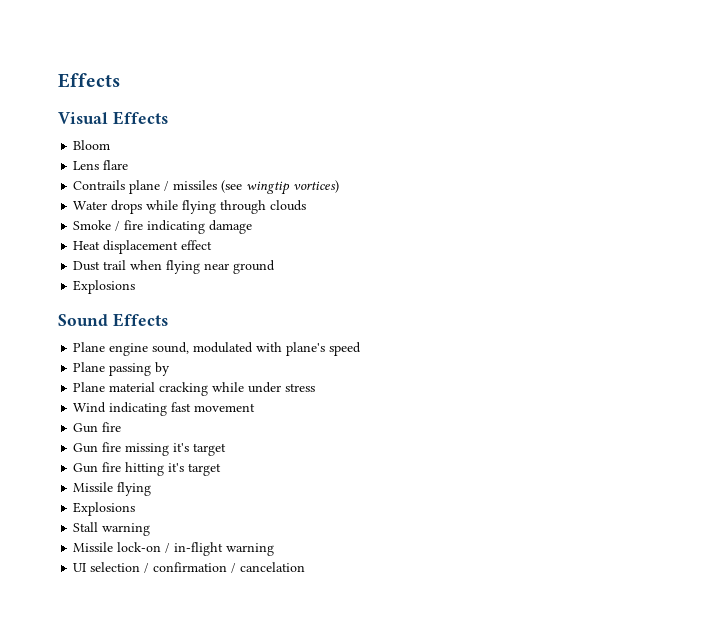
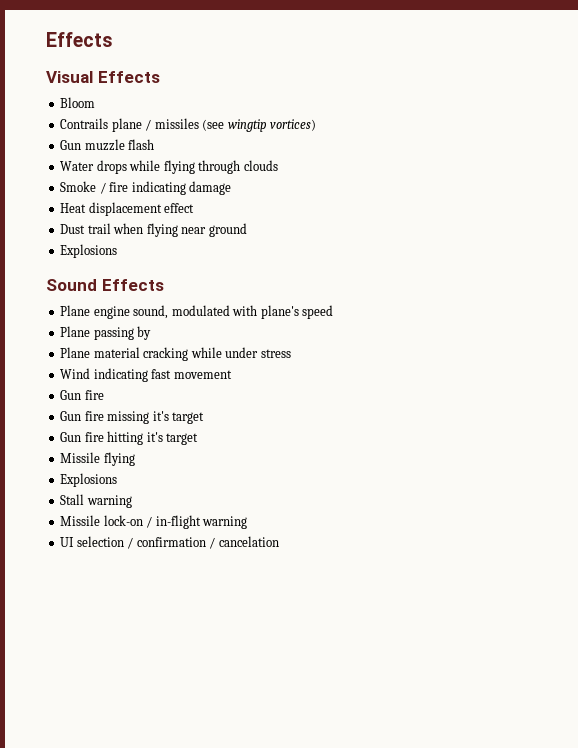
[73,160,129,170] // Lens flare -> (96, 102) none
(340, 186) none -> [60,139,155,151] // Gun muzzle flash

